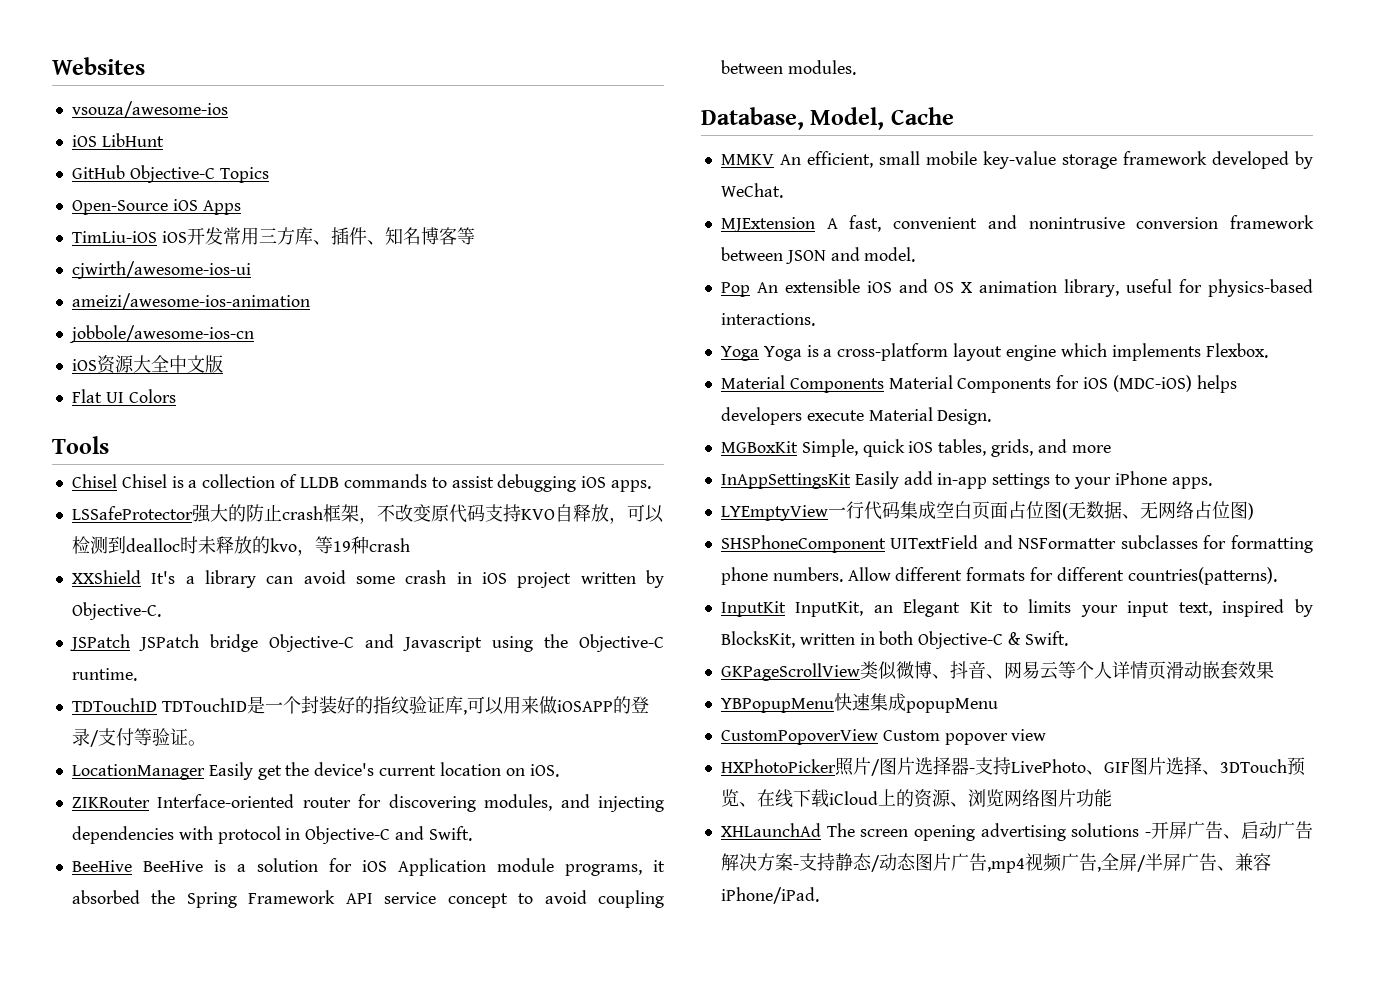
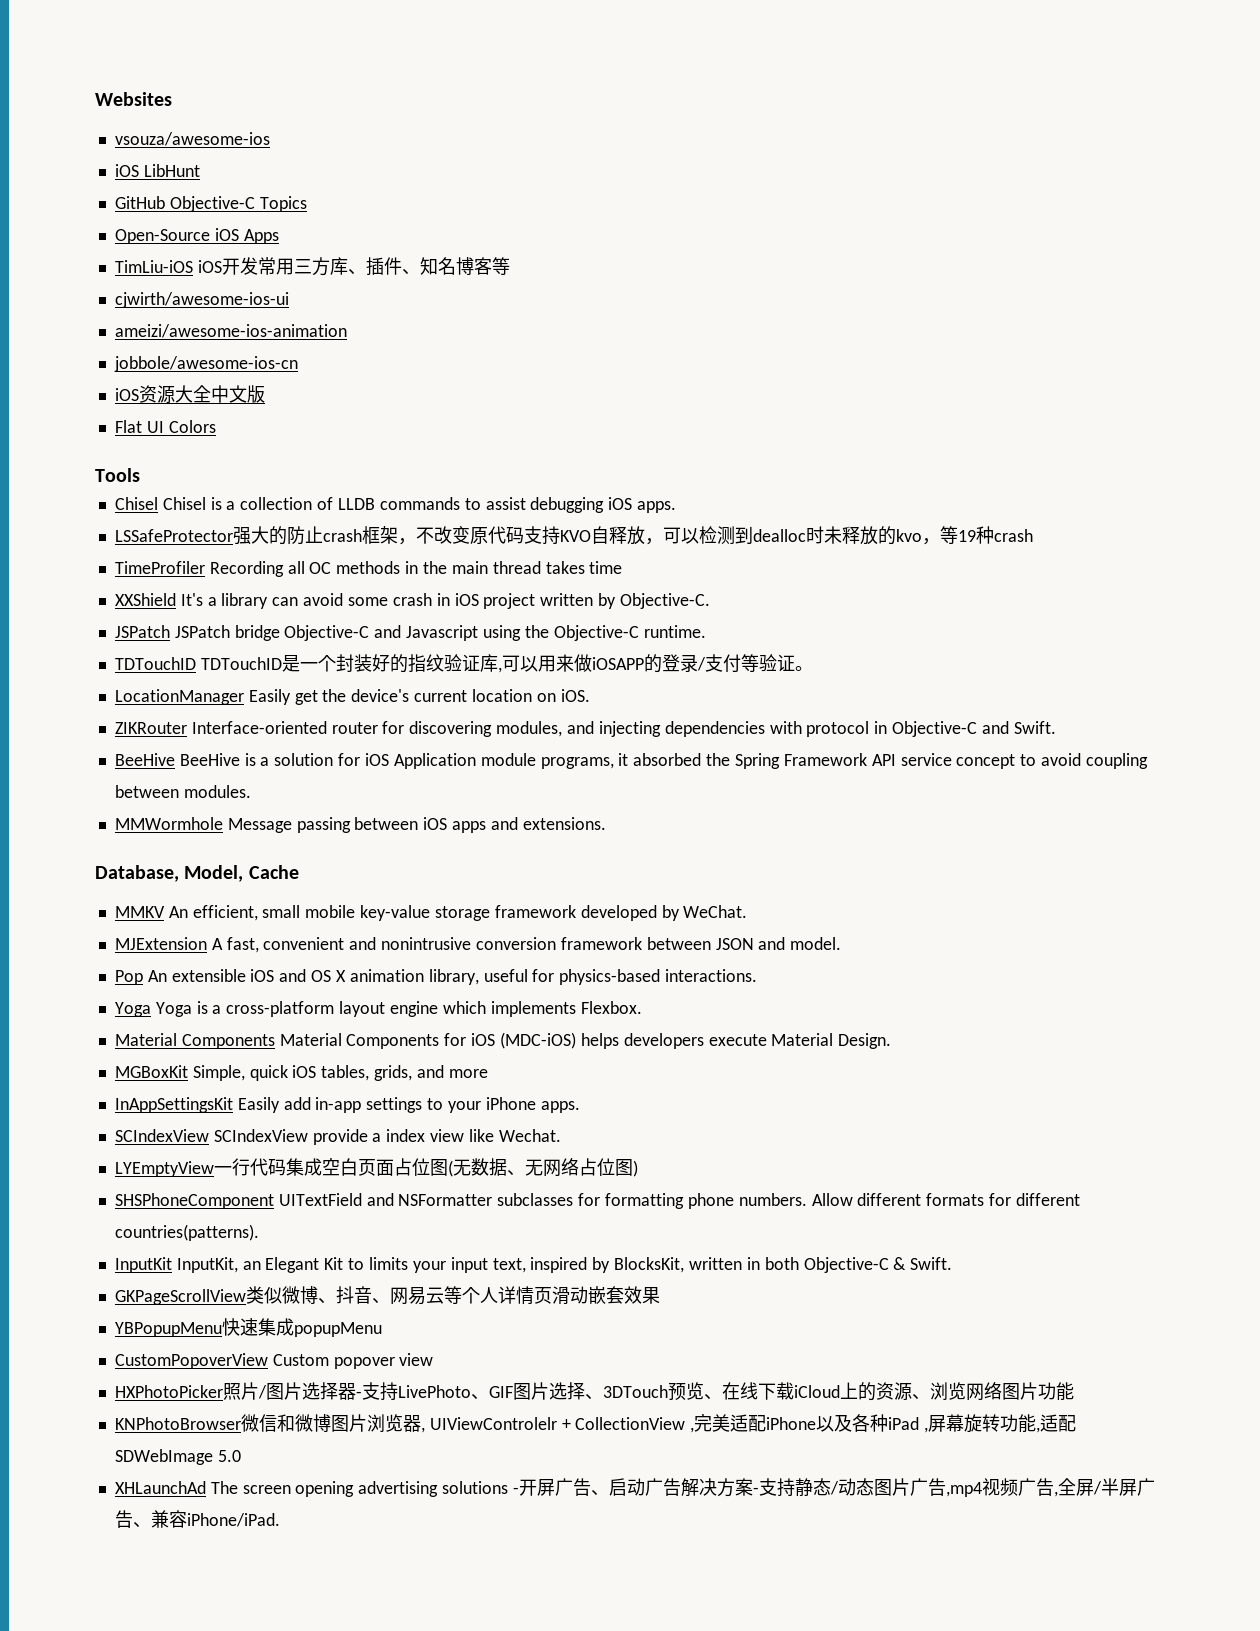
(410, 545) none -> [114,561,623,577] // TimeProfiler Recording all OC methods in the main thread takes time
(856, 67) none -> [114,817,606,833] // MMWormhole Message passing between iOS apps and extensions.
(1212, 483) none -> [114,1129,561,1145] // SCIndexView SCIndexView provide a index view like Wechat.
(1112, 798) none -> [114,1414,1077,1433] [114,1449,241,1465] // KNPhotoBrowser微信和微博图片浏览器, UIViewControlelr + CollectionView ,完美适配iPhone以及各种iPad ,屏幕旋转功能,适配SDWebImage 5.0

